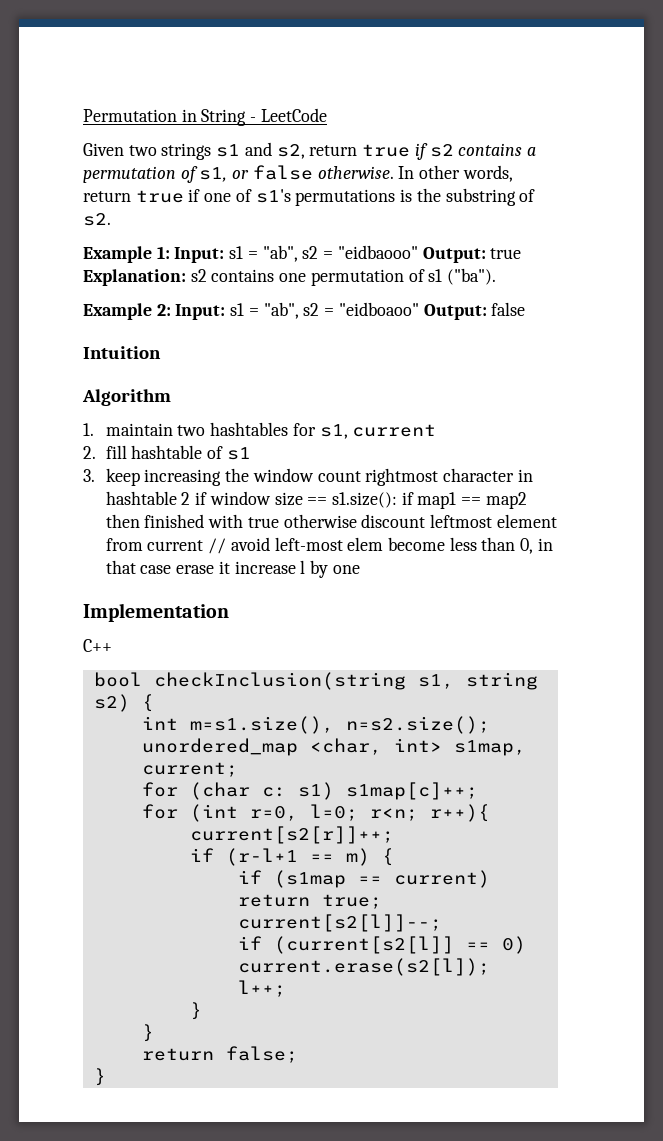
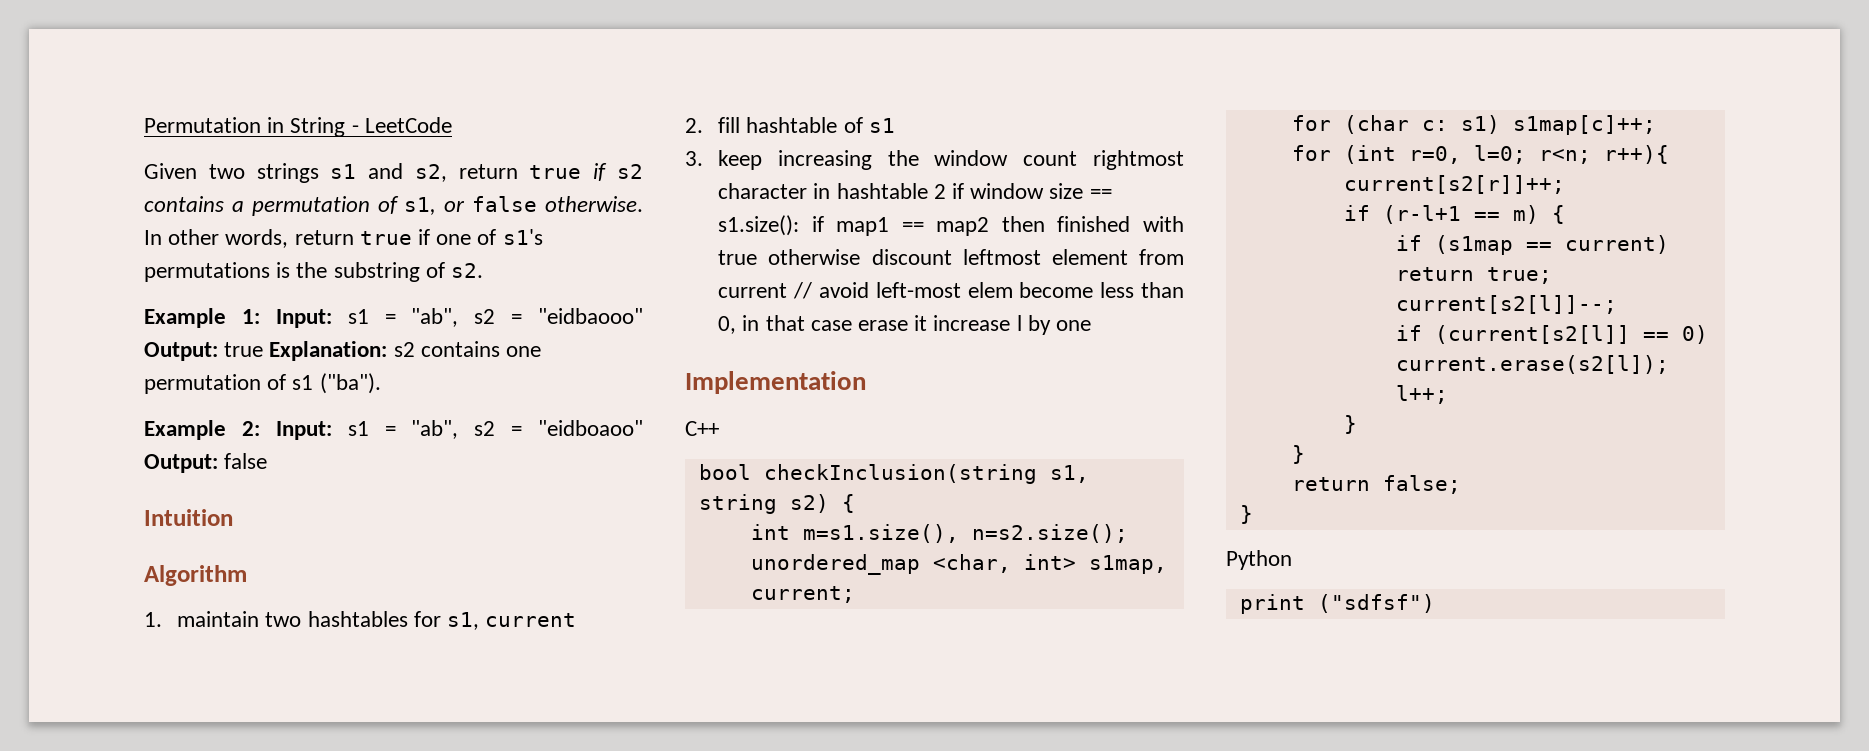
(106, 1077) none -> [1226,550,1292,570] [1239,594,1435,614] // Python // print ("sdfsf")

